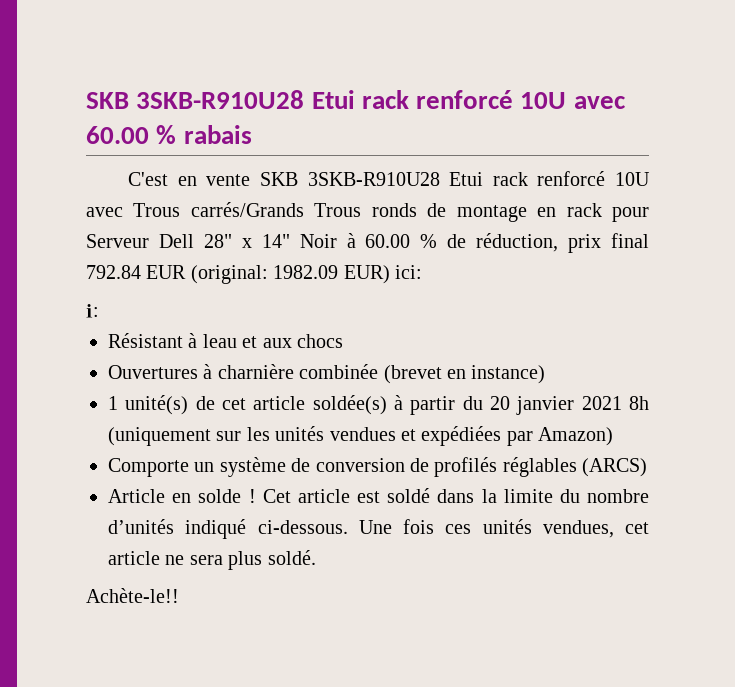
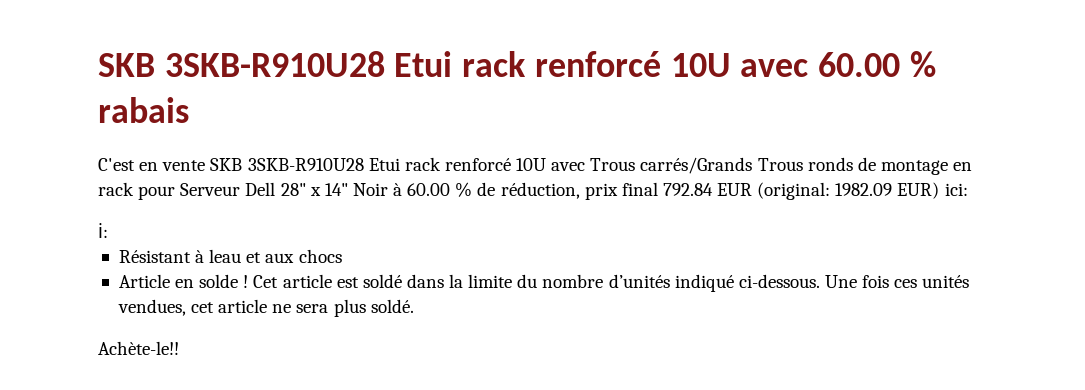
[108,364,546,384] [108,395,649,415] [108,426,614,446] [108,457,648,477] // Ouvertures à charnière combinée (brevet en instance) // 1 unité(s) de cet article soldée(s) à partir du 20 janvier 2021 8h (uniquement sur les unités vendues et expédiées par Amazon) // Comporte un système de conversion de profilés réglables (ARCS) -> (342, 256) none

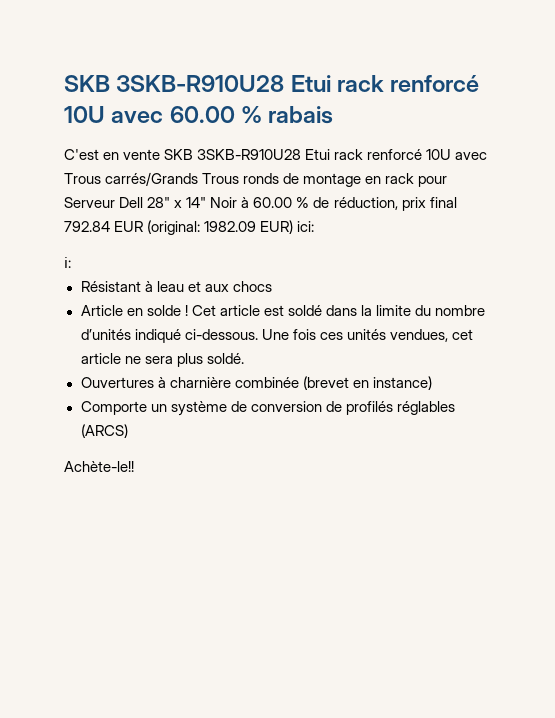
(414, 306) none -> [80,376,432,390] [80,401,455,416] [80,424,128,438] // Ouvertures à charnière combinée (brevet en instance) // Comporte un système de conversion de profilés réglables (ARCS)

